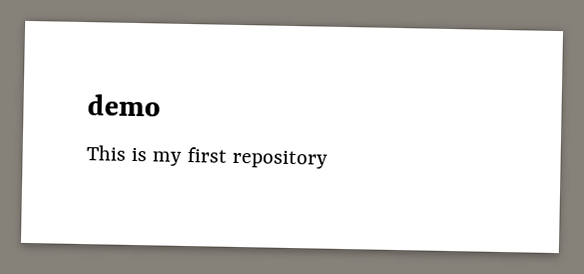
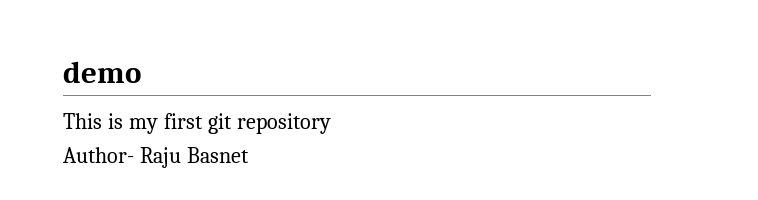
(227, 155) none -> [207,113,232,134] git
(328, 159) none -> [63,147,249,168] // Author- Raju Basnet

